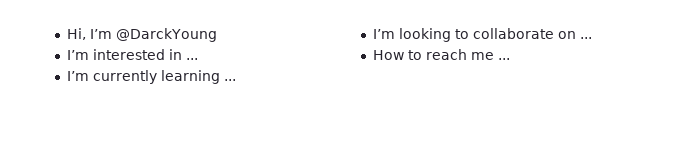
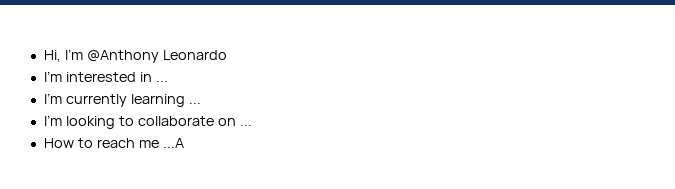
[115,28,217,42] @DarckYoung -> [86,50,227,63] @Anthony Leonardo
[497,58,510,60] ... -> [162,138,184,148] ...A

